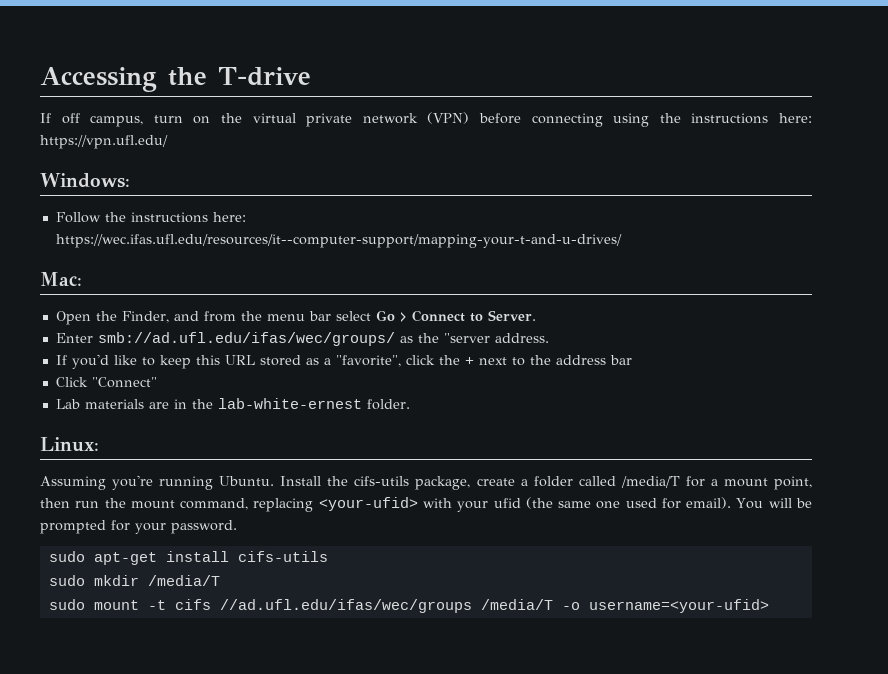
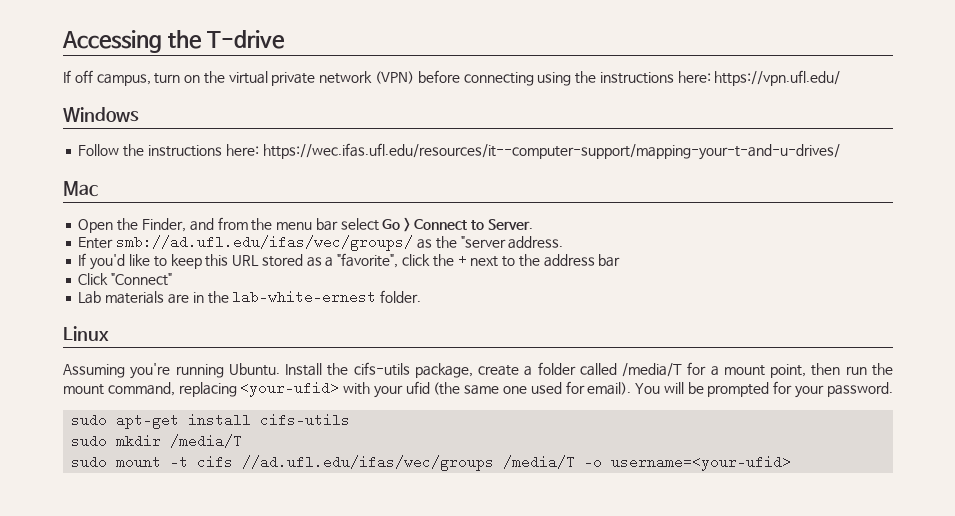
[40,173,130,188] Windows: -> [63,107,139,122] Windows
[40,272,82,286] Mac: -> [63,181,98,197] Mac
[40,437,99,452] Linux: -> [63,326,109,341] Linux

